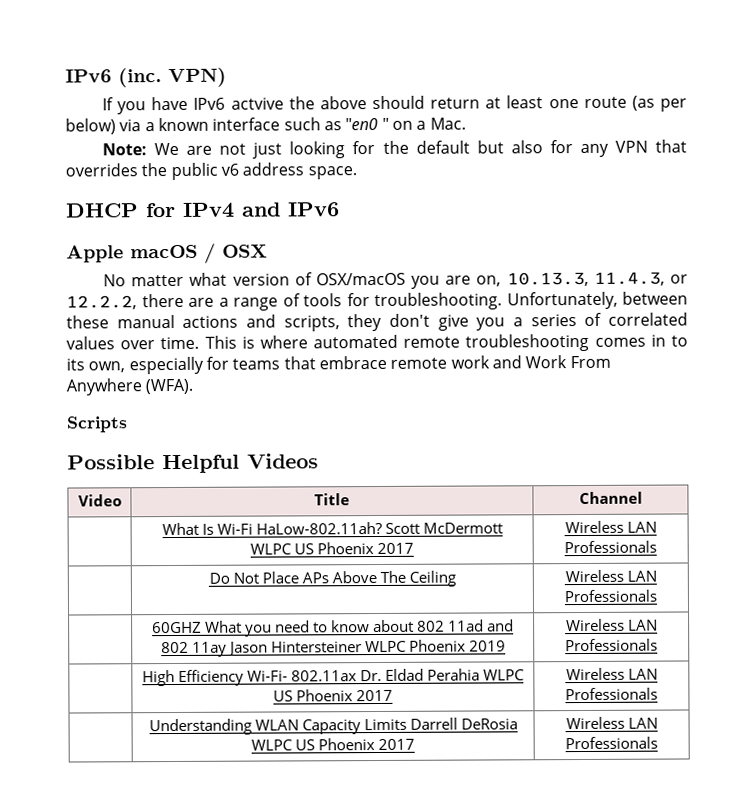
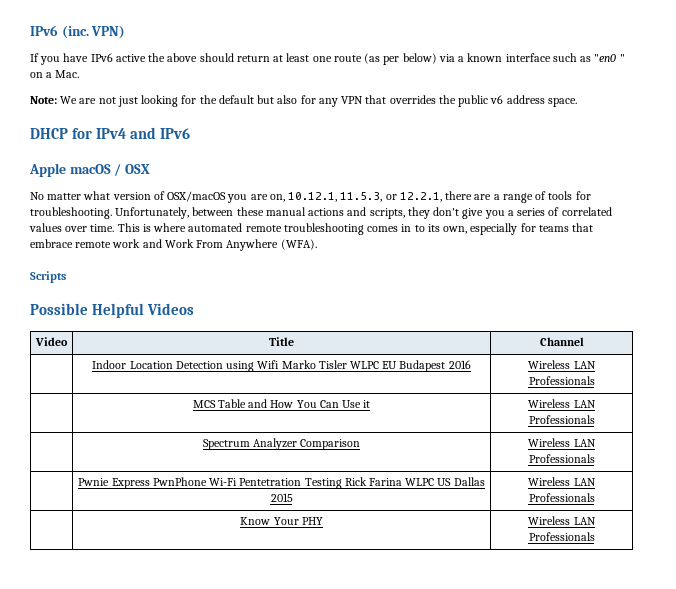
[230,97,284,110] actvive -> [115,54,146,62] active
[506,271,689,287] [66,295,137,310] 10.13.3, 11.4.3, or 12.2.2, -> [288,192,442,202] 10.12.1, 11.5.3, or 12.2.1,
[161,521,503,536] [250,542,414,555] [564,520,657,534] [564,540,657,554] [208,570,456,587] [564,569,657,583] [564,589,657,603] [152,619,514,637] [160,639,506,657] [565,618,658,632] [565,638,658,652] [142,668,525,687] [273,689,393,702] [565,667,658,681] [565,687,658,701] [148,717,518,736] [251,738,415,751] What Is Wi-Fi HaLow-802.11ah? Scott McDermott WLPC US Phoenix 2017 | Wireless LAN Professionals // | Do Not Place APs Above The Ceiling | Wireless LAN Professionals // | 60GHZ What you need to know about 802 11ad and 802 11ay Jason Hintersteiner WLPC Phoenix 2019 | Wireless LAN Professionals // | High Efficiency Wi-Fi- 802.11ax Dr. Eldad Perahia WLPC US Phoenix 2017 | Wireless LAN Professionals // | Understanding WLAN Capacity Limits Darrell DeRosia WLPC US Phoenix 2017 -> [92,360,471,372] [528,360,596,369] [528,376,595,385] [192,399,371,408] [528,399,596,408] [528,415,595,424] [202,438,361,450] [528,438,596,447] [528,454,595,463] [78,477,485,489] [270,493,293,502] [528,477,596,486] [528,493,595,502] [240,517,323,525] Indoor Location Detection using Wifi Marko Tisler WLPC EU Budapest 2016 | Wireless LAN Professionals // | MCS Table and How You Can Use it | Wireless LAN Professionals // | Spectrum Analyzer Comparison | Wireless LAN Professionals // | Pwnie Express PwnPhone Wi-Fi Pentetration Testing Rick Farina WLPC US Dallas 2015 | Wireless LAN Professionals // | Know Your PHY

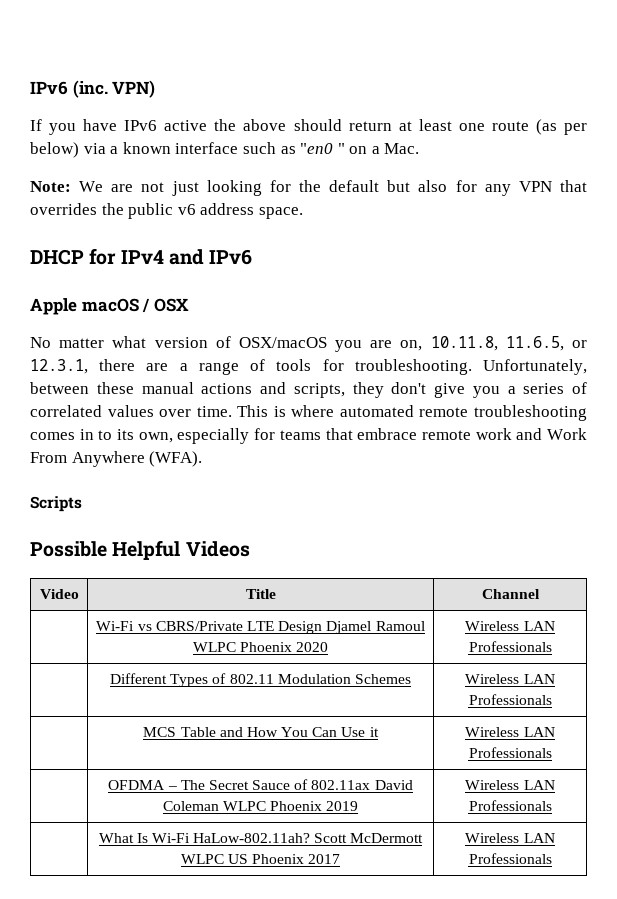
[288,192,442,202] 10.12.1, 11.5.3, or 12.2.1, -> [430,336,587,351] [30,359,88,374] 10.11.8, 11.6.5, or 12.3.1,
[92,360,471,372] Indoor Location Detection using Wifi Marko Tisler WLPC EU Budapest 2016 -> [96,621,425,634] [192,642,329,652] [465,621,555,631] [468,641,552,652] [110,673,411,687] Wi-Fi vs CBRS/Private LTE Design Djamel Ramoul WLPC Phoenix 2020 | Wireless LAN Professionals // | Different Types of 802.11 Modulation Schemes
[202,438,361,450] [528,438,596,447] [528,454,595,463] [78,477,485,489] [270,493,293,502] [528,477,596,486] [528,493,595,502] [240,517,323,525] Spectrum Analyzer Comparison | Wireless LAN Professionals // | Pwnie Express PwnPhone Wi-Fi Pentetration Testing Rick Farina WLPC US Dallas 2015 | Wireless LAN Professionals // | Know Your PHY -> [108,779,413,790] [162,801,359,811] [465,780,555,790] [468,800,552,811] [98,833,424,843] [180,854,341,864] OFDMA – The Secret Sauce of 802.11ax David Coleman WLPC Phoenix 2019 | Wireless LAN Professionals // | What Is Wi-Fi HaLow-802.11ah? Scott McDermott WLPC US Phoenix 2017

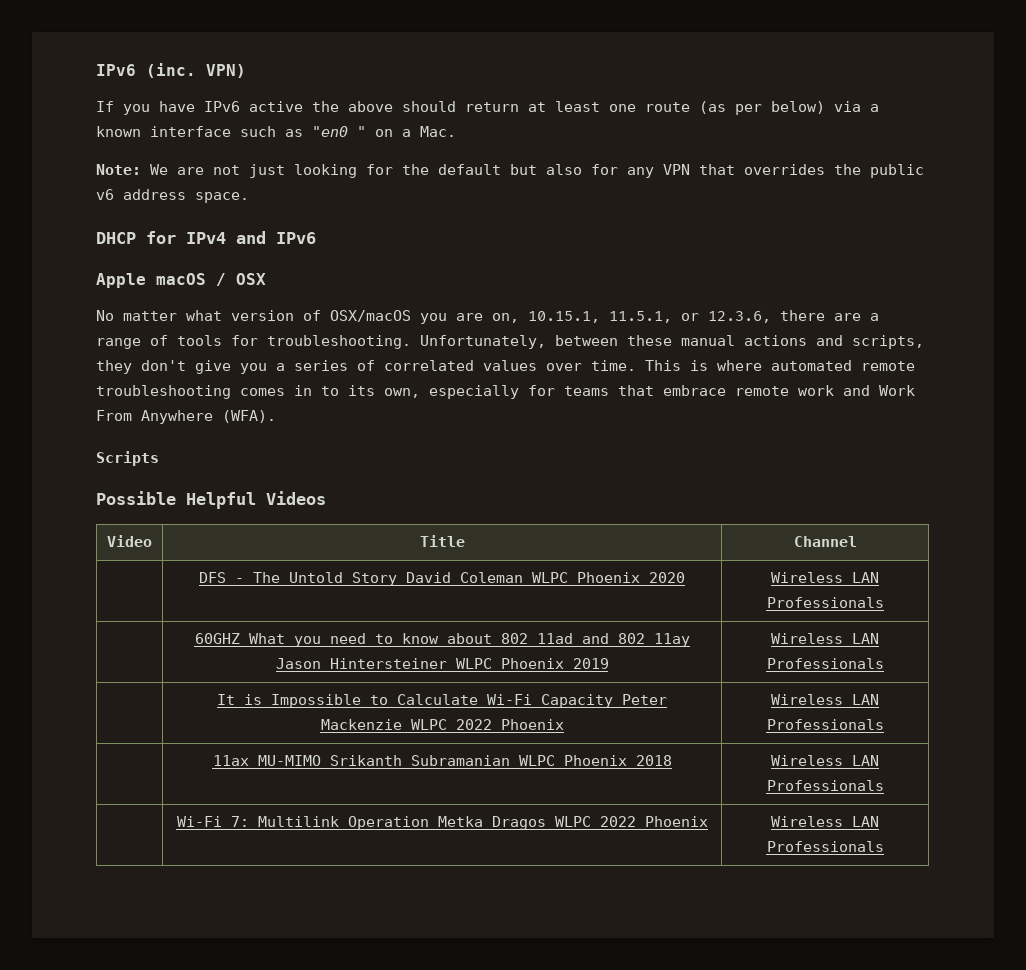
[430,336,587,351] [30,359,88,374] 10.11.8, 11.6.5, or 12.3.1, -> [528,311,771,323] 10.15.1, 11.5.1, or 12.3.6,
[96,621,425,634] Wi-Fi vs CBRS/Private LTE Design Djamel Ramoul -> [199,572,523,586] DFS - The Untold Story David Coleman
[110,673,411,687] [465,674,555,684] [468,694,552,705] [143,727,379,737] [465,727,555,737] [468,747,552,758] [108,779,413,790] [162,801,219,811] Different Types of 802.11 Modulation Schemes | Wireless LAN Professionals // | MCS Table and How You Can Use it | Wireless LAN Professionals // | OFDMA – The Secret Sauce of 802.11ax David Coleman -> [194,633,690,647] [275,658,447,669] 60GHZ What you need to know about 802 11ad and 802 11ay Jason Hintersteiner
[98,833,424,843] [180,854,341,864] [465,833,555,843] [468,853,552,864] What Is Wi-Fi HaLow-802.11ah? Scott McDermott WLPC US Phoenix 2017 | Wireless LAN Professionals -> [217,694,667,708] [320,719,564,730] [770,694,879,705] [766,719,884,730] [212,755,672,766] [770,755,879,766] [766,780,884,791] [176,816,708,830] [770,816,879,827] [766,841,884,852] It is Impossible to Calculate Wi-Fi Capacity Peter Mackenzie WLPC 2022 Phoenix | Wireless LAN Professionals // | 11ax MU-MIMO Srikanth Subramanian WLPC Phoenix 2018 | Wireless LAN Professionals // | Wi-Fi 7: Multilink Operation Metka Dragos WLPC 2022 Phoenix | Wireless LAN Professionals

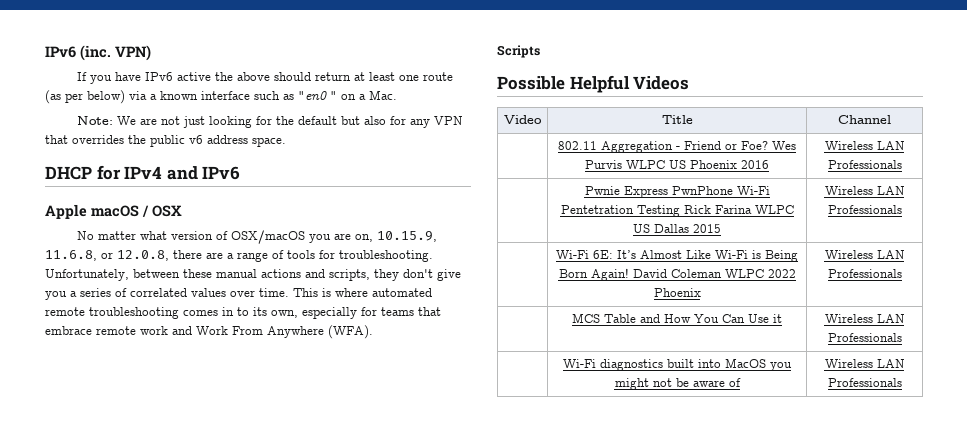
[528,311,771,323] 10.15.1, 11.5.1, or 12.3.6, -> [376,231,437,242] [45,250,169,261] 10.15.9, 11.6.8, or 12.0.8,
[199,572,685,586] [770,572,879,583] [766,597,884,608] [194,633,690,647] [275,658,609,669] [770,633,879,644] [766,658,884,669] [217,694,667,708] [320,719,402,730] DFS - The Untold Story David Coleman WLPC Phoenix 2020 | Wireless LAN Professionals // | 60GHZ What you need to know about 802 11ad and 802 11ay Jason Hintersteiner WLPC Phoenix 2019 | Wireless LAN Professionals // | It is Impossible to Calculate Wi-Fi Capacity Peter Mackenzie -> [558,141,796,153] [585,160,769,169] [824,141,905,150] [827,160,902,169] [584,186,770,198] [560,205,794,217] [633,224,721,233] [824,186,905,195] [827,205,902,214] [556,250,798,262] [558,268,722,281] 802.11 Aggregation - Friend or Foe? Wes Purvis WLPC US Phoenix 2016 | Wireless LAN Professionals // | Pwnie Express PwnPhone Wi-Fi Pentetration Testing Rick Farina WLPC US Dallas 2015 | Wireless LAN Professionals // | Wi-Fi 6E: It’s Almost Like Wi-Fi is Being Born Again! David Coleman
[212,755,672,766] [770,755,879,766] [766,780,884,791] [176,816,708,830] 11ax MU-MIMO Srikanth Subramanian WLPC Phoenix 2018 | Wireless LAN Professionals // | Wi-Fi 7: Multilink Operation Metka Dragos WLPC 2022 Phoenix -> [572,313,782,323] [824,314,905,323] [827,333,902,342] [563,358,792,371] [614,378,741,390] MCS Table and How You Can Use it | Wireless LAN Professionals // | Wi-Fi diagnostics built into MacOS you might not be aware of

